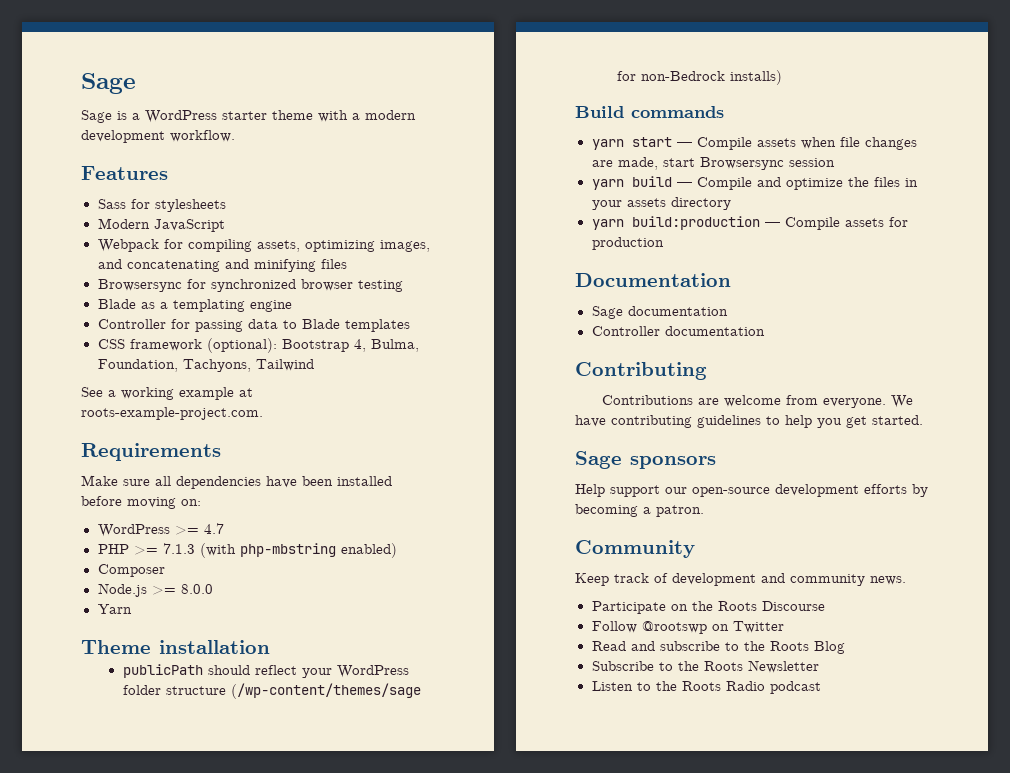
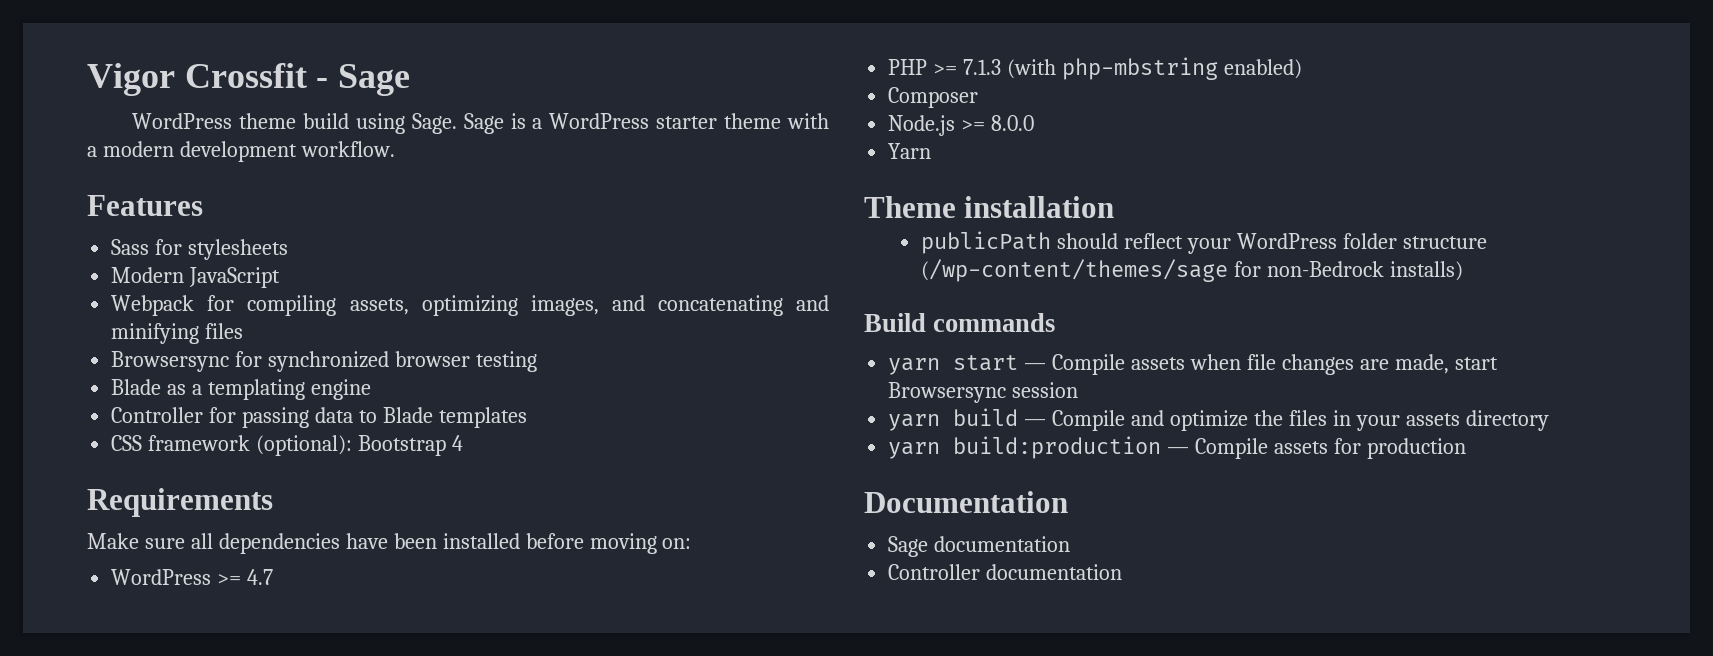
[81,73,136,94] Sage // -> [87,63,411,96] [132,113,457,134] Vigor Crossfit - Sage // WordPress theme build using Sage.
[353,339,419,352] [97,359,314,372] [81,387,253,400] [81,407,263,420] 4, Bulma, Foundation, Tachyons, Tailwind // See a working example at roots-example-project.com. -> [451,435,463,451] 4
[575,362,707,380] [602,395,914,408] [575,415,923,428] [575,451,716,469] [575,484,928,497] [575,504,704,517] [575,540,695,558] [575,573,906,586] [591,601,825,614] [591,621,784,634] [591,641,845,654] [591,660,819,673] [591,681,821,694] // Contributing // Contributions are welcome from everyone. We have contributing guidelines to help you get started. // Sage sponsors // Help support our open-source development efforts by becoming a patron. // Community // Keep track of development and community news. // Participate on the Roots Discourse // Follow @rootswp on Twitter // Read and subscribe to the Roots Blog // Subscribe to the Roots Newsletter // Listen to the Roots Radio podcast -> (1123, 572) none

